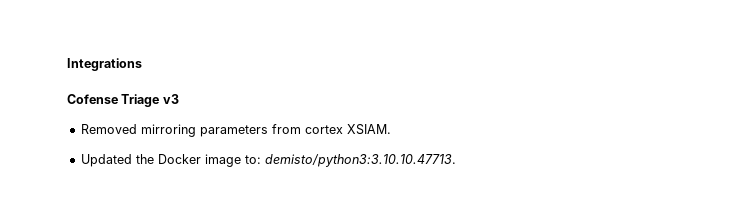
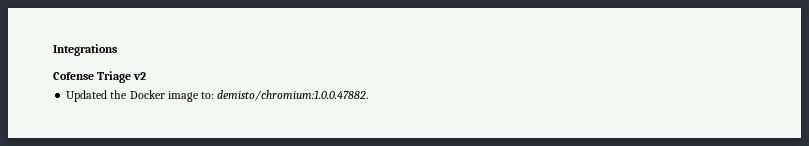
[162,94,179,104] [80,124,391,137] v3 // Removed mirroring parameters from cortex XSIAM. -> [133,72,147,80] v2
[264,154,456,167] demisto/python3:3.10.10.47713. -> [217,90,369,101] demisto/chromium:1.0.0.47882.

